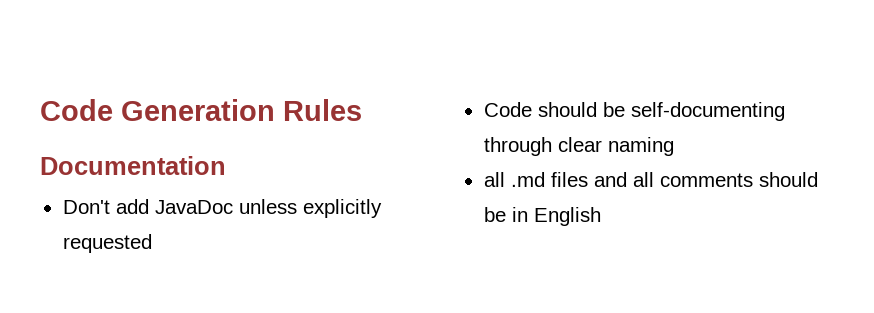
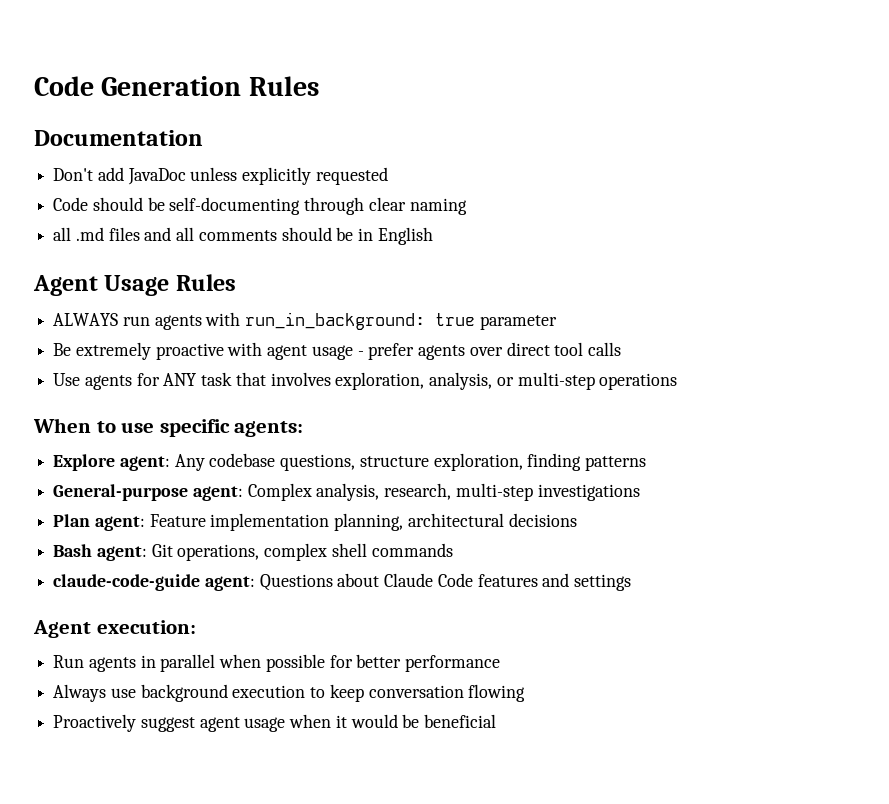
(601, 216) none -> [33,274,236,296] [53,312,557,330] [53,342,621,360] [53,372,678,390] [33,418,304,437] [53,453,647,471] [53,483,640,501] [53,513,577,531] [53,543,453,561] [53,573,632,591] [33,620,196,638] [53,654,501,672] [53,684,526,702] [53,714,497,732] // Agent Usage Rules // ALWAYS run agents with run_in_background: true parameter // Be extremely proactive with agent usage - prefer agents over direct tool calls // Use agents for ANY task that involves exploration, analysis, or multi-step operations // When to use specific agents: // Explore agent: Any codebase questions, structure exploration, finding patterns // General-purpose agent: Complex analysis, research, multi-step investigations // Plan agent: Feature implementation planning, architectural decisions // Bash agent: Git operations, complex shell commands // claude-code-guide agent: Questions about Claude Code features and settings // Agent execution: // Run agents in parallel when possible for better performance // Always use background execution to keep conversation flowing // Proactively suggest agent usage when it would be beneficial

